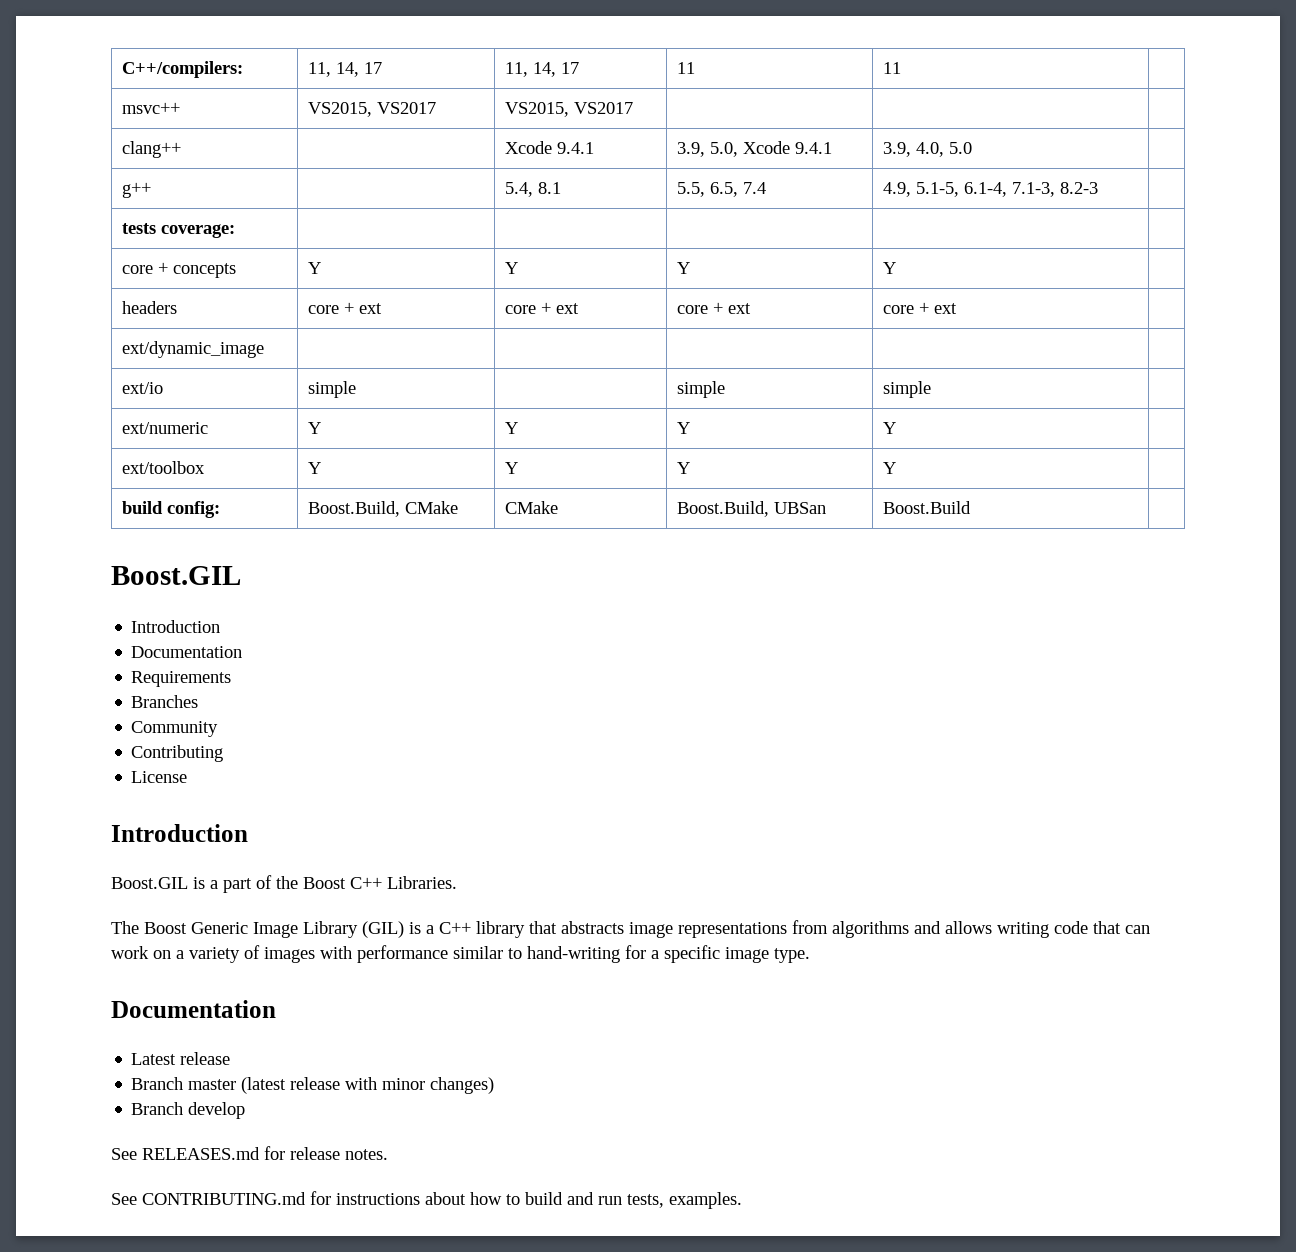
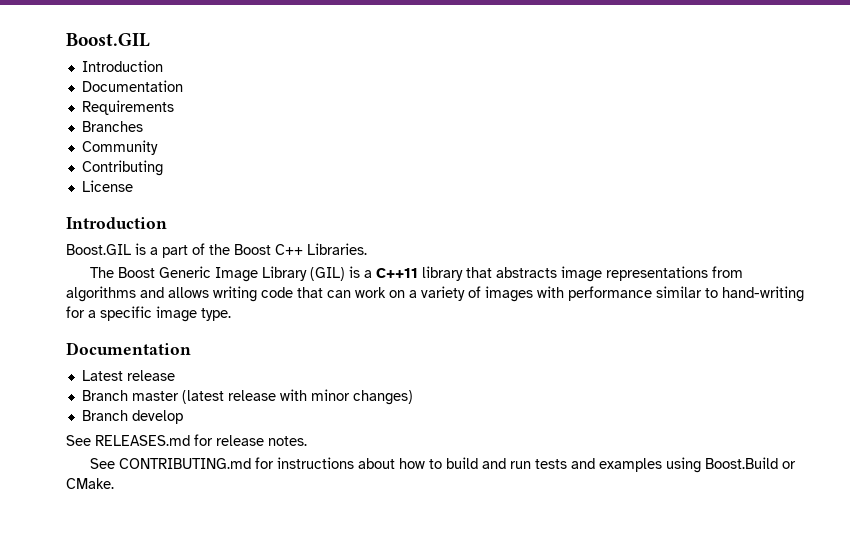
[122,61,244,78] [308,62,383,77] [505,62,580,77] [677,62,696,74] [883,62,902,74] [122,102,181,114] [308,102,437,117] [505,102,634,117] [122,141,182,158] [505,141,595,154] [677,141,833,157] [883,142,973,157] [122,182,152,198] [505,182,562,197] [677,182,767,197] [883,182,1099,197] [122,223,236,238] [122,262,237,278] [308,262,322,274] [505,262,519,274] [677,262,691,274] [883,262,897,274] [122,301,178,314] [308,302,383,314] [505,302,580,314] [677,302,752,314] [883,302,958,314] [122,341,265,358] [122,382,164,394] [308,381,357,398] [677,381,726,398] [883,381,932,398] [122,422,209,434] [308,422,322,434] [505,422,519,434] [677,422,691,434] [883,422,897,434] [122,461,206,474] [308,462,322,474] [505,462,519,474] [677,462,691,474] [883,462,897,474] [122,501,221,518] [308,501,459,517] [505,501,559,514] [677,501,827,517] [883,501,972,514] C++/compilers: | 11, 14, 17 | 11, 14, 17 | 11 | 11 | // msvc++ | VS2015, VS2017 | VS2015, VS2017 | | | // clang++ | | Xcode 9.4.1 | 3.9, 5.0, Xcode 9.4.1 | 3.9, 4.0, 5.0 | // g++ | | 5.4, 8.1 | 5.5, 6.5, 7.4 | 4.9, 5.1-5, 6.1-4, 7.1-3, 8.2-3 | // tests coverage: | | | | | // core + concepts | Y | Y | Y | Y | // headers | core + ext | core + ext | core + ext | core + ext | // ext/dynamic_image | | | | | // ext/io | simple | | simple | simple | // ext/numeric | Y | Y | Y | Y | // ext/toolbox | Y | Y | Y | Y | // build config: | Boost.Build, CMake | CMake | Boost.Build, UBSan | Boost.Build | // -> (66, 40) none
[439,922,471,934] C++ -> [376,268,419,278] C++11
[627,1192,742,1209] tests, examples. -> [535,457,797,473] [66,478,114,489] tests and examples using Boost.Build or CMake.

